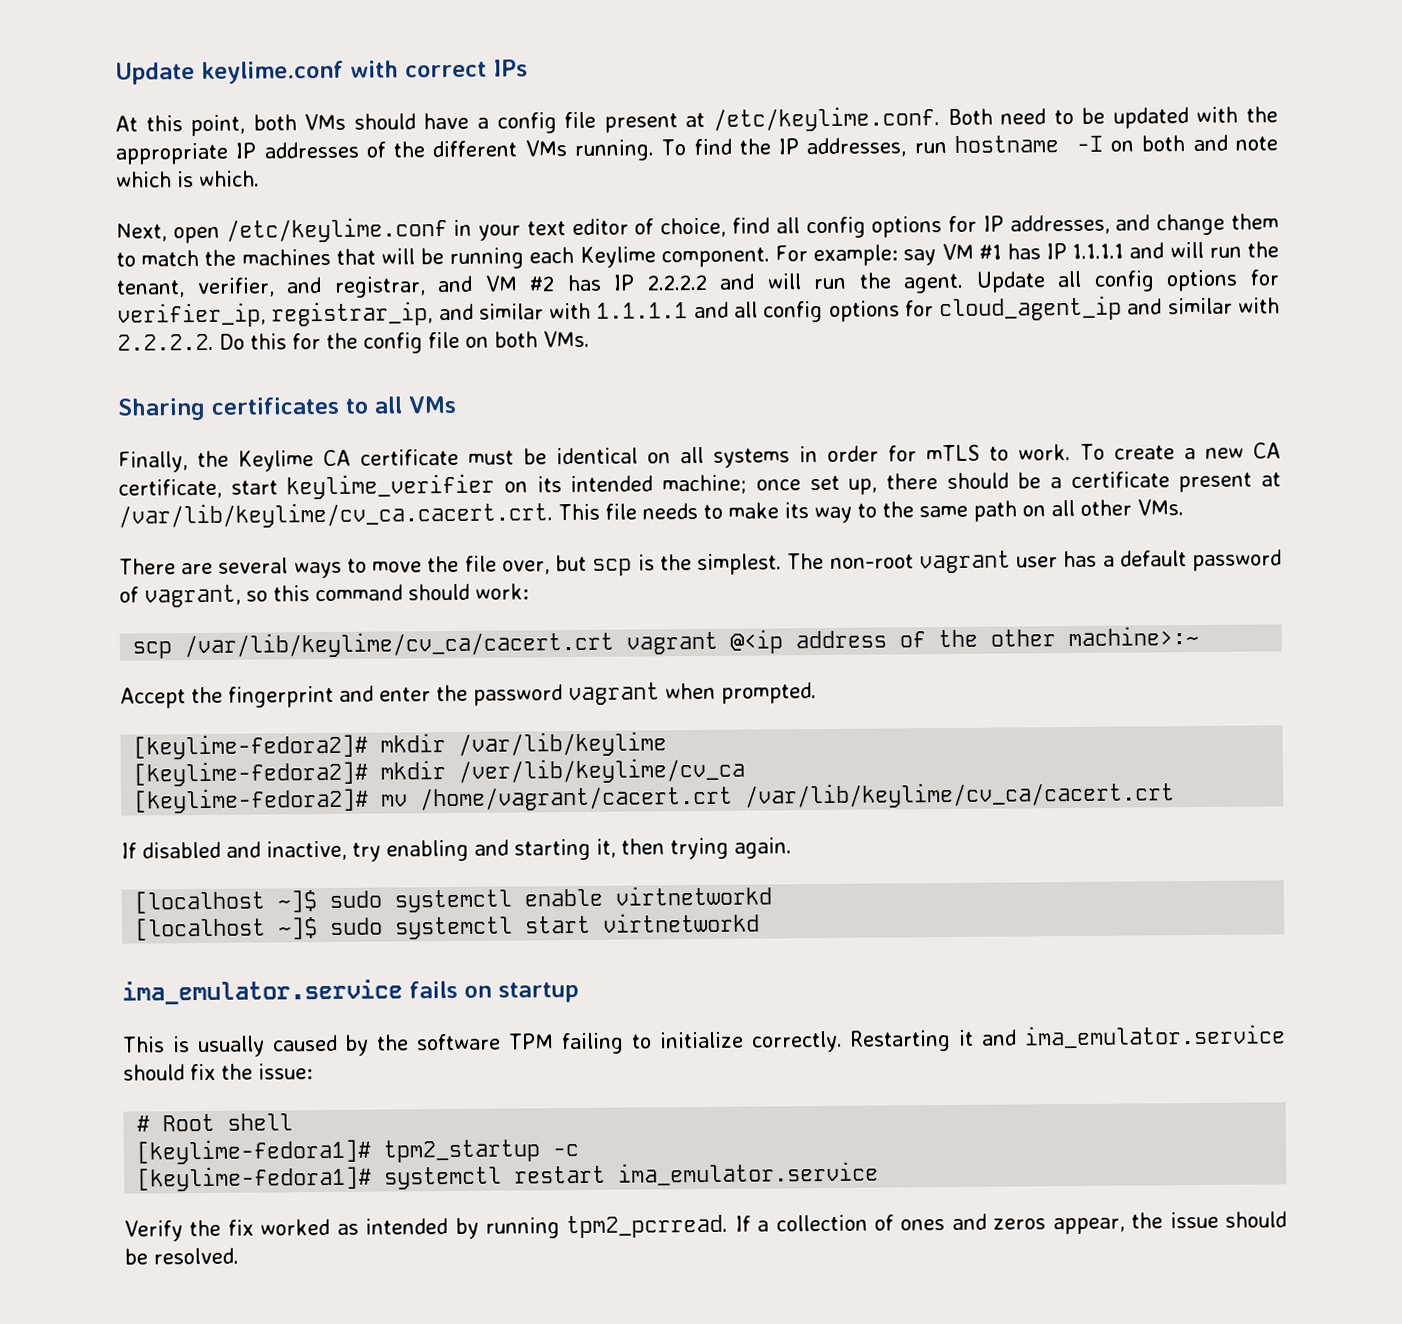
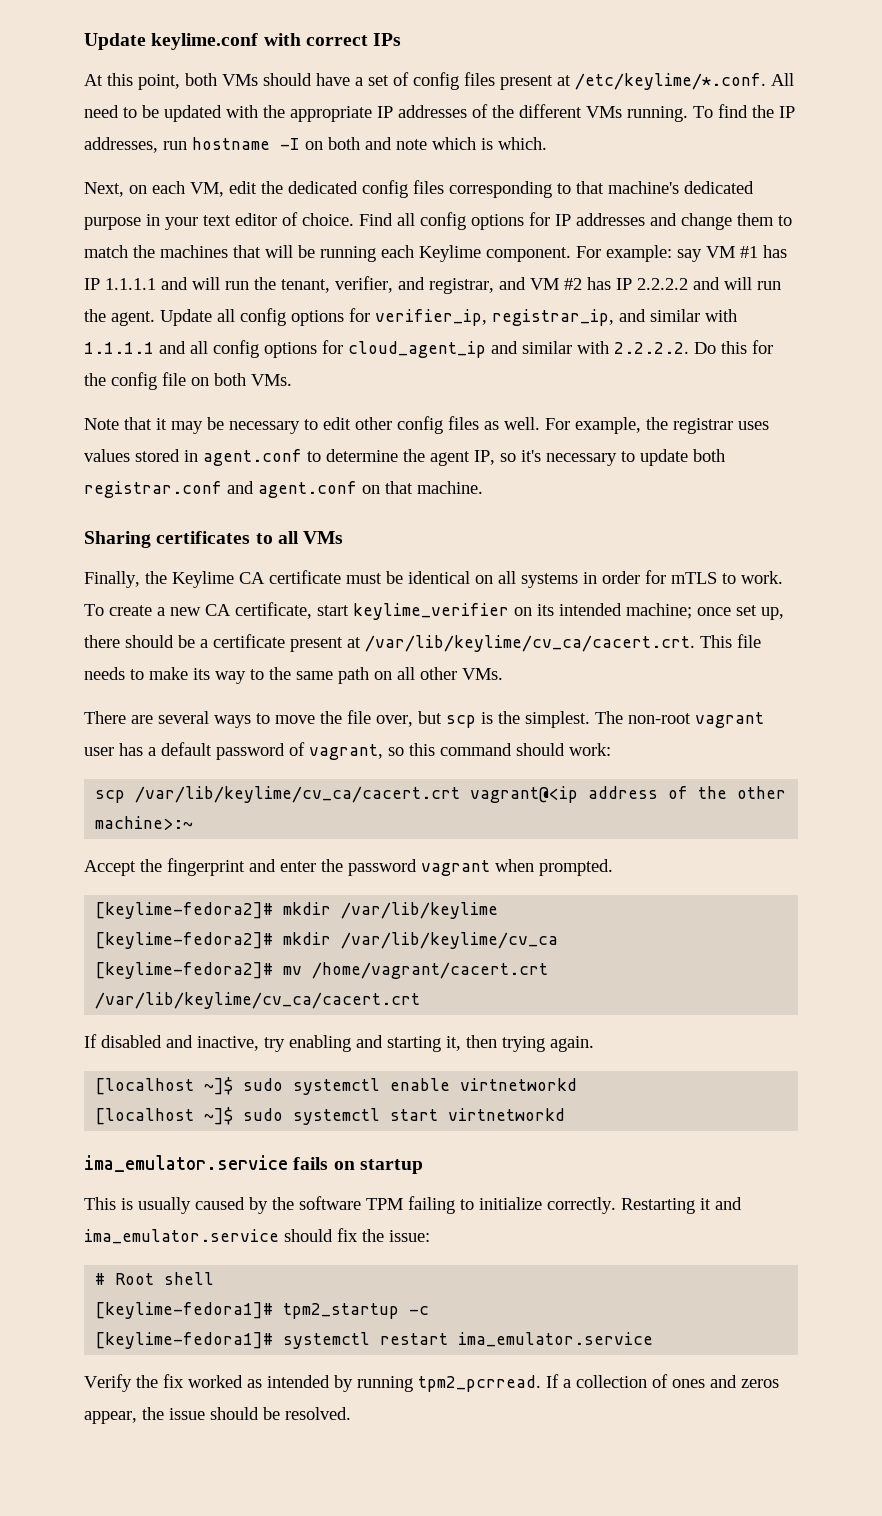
[496,106,993,134] config file present at /etc/keylime.conf. Both -> [368,72,794,90] set of config files present at /etc/keylime/*.conf. All
[172,217,448,244] open /etc/keylime.conf -> [129,180,754,198] [84,217,141,230] on each VM, edit the dedicated config files corresponding to that machine's dedicated purpose
[660,217,771,238] choice, find -> [302,213,393,226] choice. Find
[1009,214,1110,235] addresses, -> [576,213,645,226] addresses
(590, 339) none -> [84,416,769,434] [84,449,725,466] [84,481,483,498] // Note that it may be necessary to edit other config files as well. For example, the registrar uses values stored in agent.conf to determine the agent IP, so it's necessary to update both registrar.conf and agent.conf on that machine.
[118,501,553,529] /var/lib/keylime/cv_ca.cacert.crt. -> [365,635,695,652] /var/lib/keylime/cv_ca/cacert.crt.
[626,629,784,655] vagrant @<ip -> [470,786,579,803] vagrant@<ip
[458,757,746,784] /ver/lib/keylime/cv_ca -> [341,932,559,949] /var/lib/keylime/cv_ca

